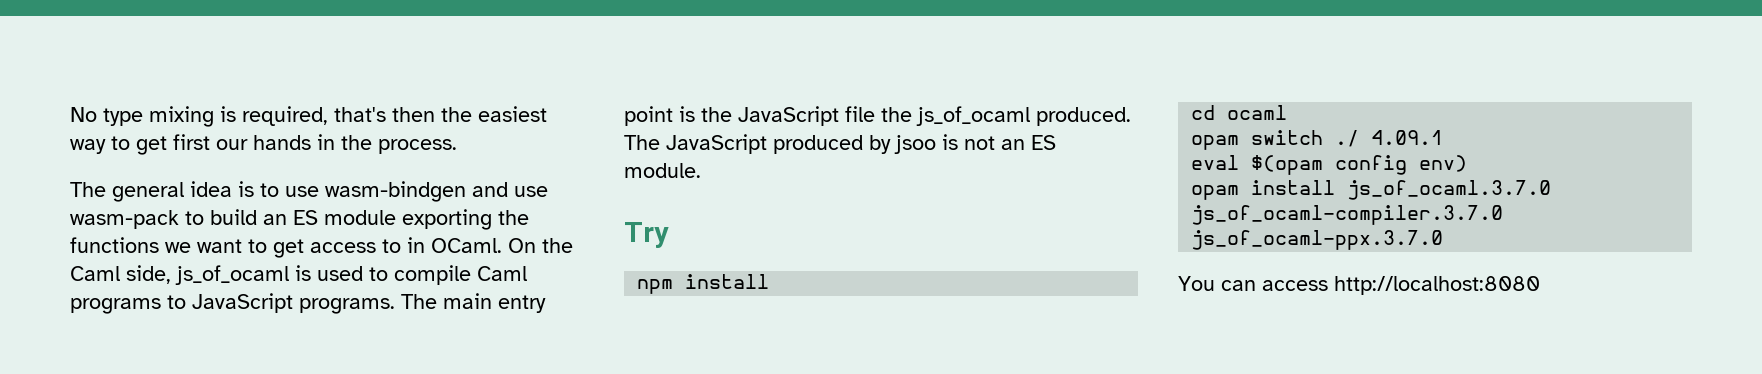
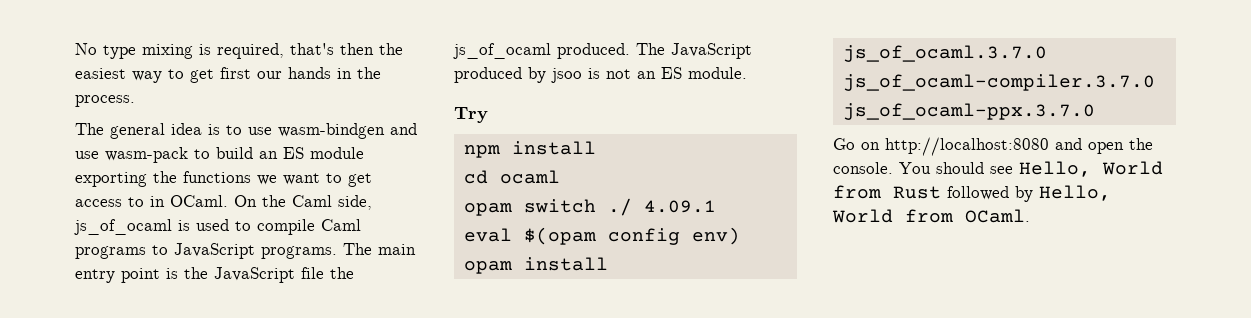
[1178,276,1540,295] You can access http://localhost:8080 -> [833,137,1153,156] [833,161,1163,177] [833,185,1111,202] [832,209,1030,223] Go on http://localhost:8080 and open the console. You should see Hello, World from Rust followed by Hello, World from OCaml.

